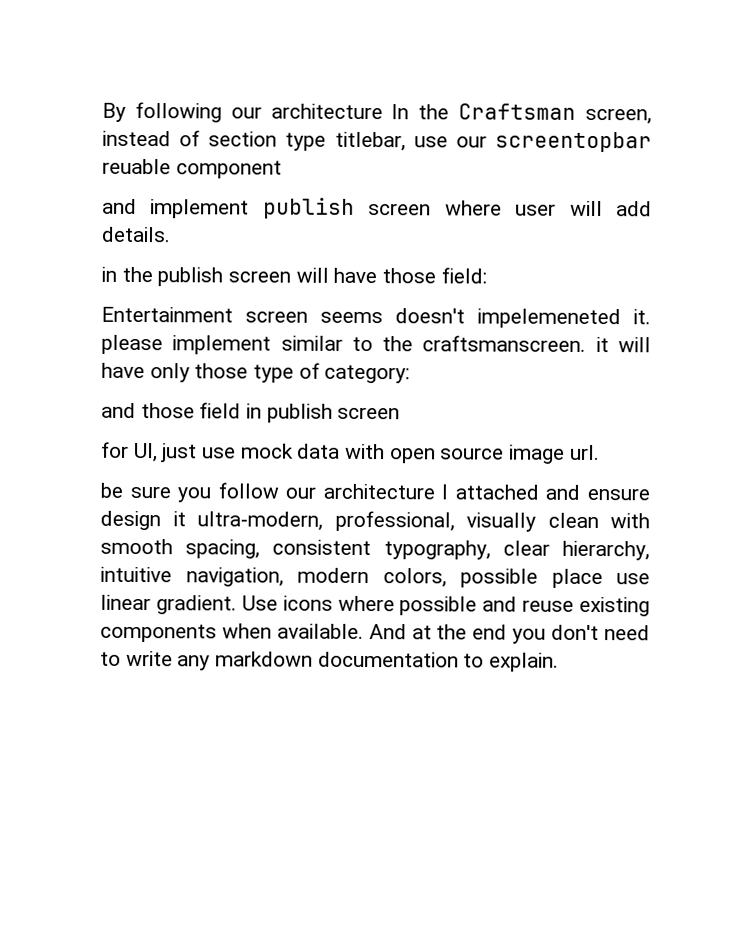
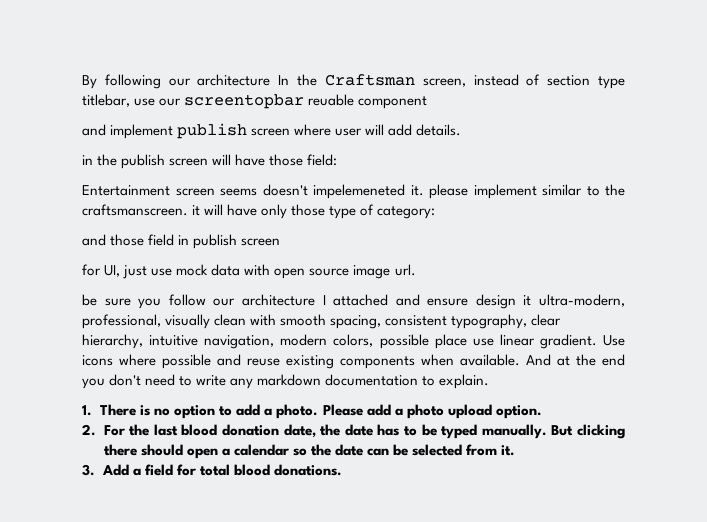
(560, 662) none -> [82,404,542,419] [82,424,626,439] [103,444,516,459] [82,464,342,476] // 1. There is no option to add a photo. Please add a photo upload option. // 2. For the last blood donation date, the date has to be typed manually. But clicking there should open a calendar so the date can be selected from it. // 3. Add a field for total blood donations.

